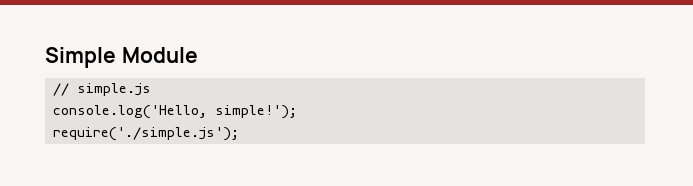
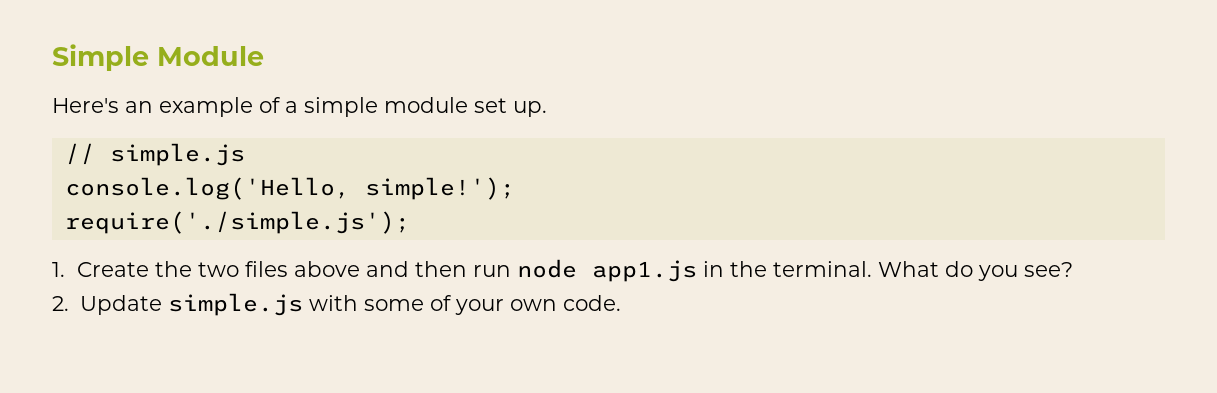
(198, 55) none -> [52,97,547,117] // Here's an example of a simple module set up.
(240, 134) none -> [52,259,1073,282] [52,293,621,316] // 1. Create the two files above and then run node app1.js in the terminal. What do you see? // 2. Update simple.js with some of your own code.

